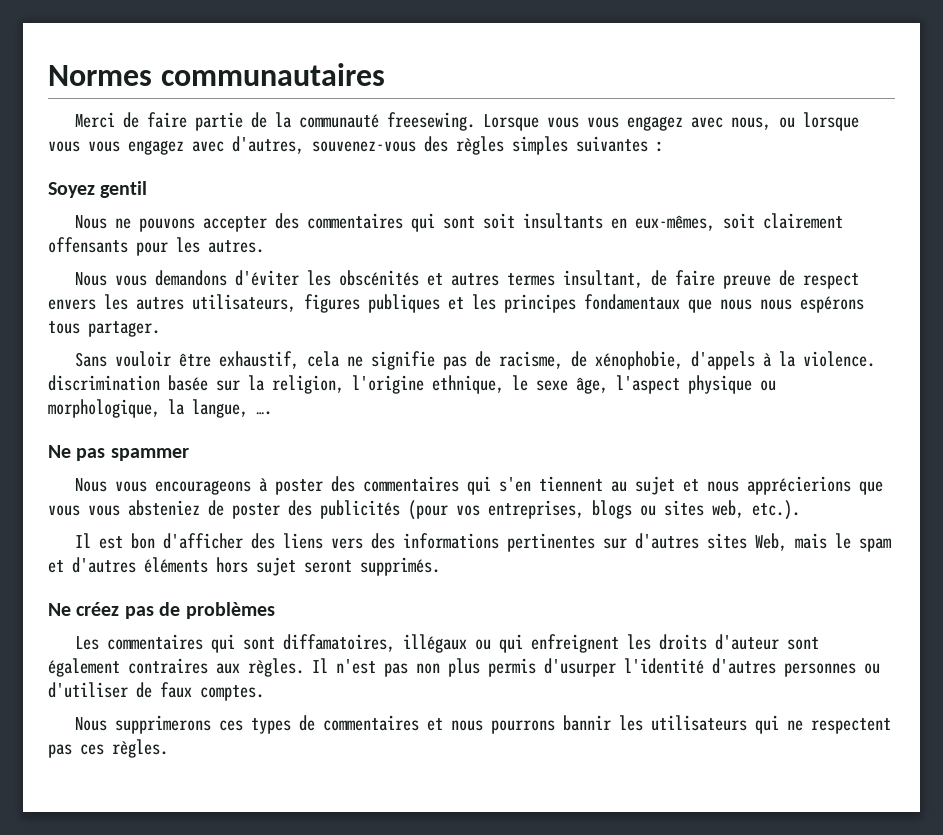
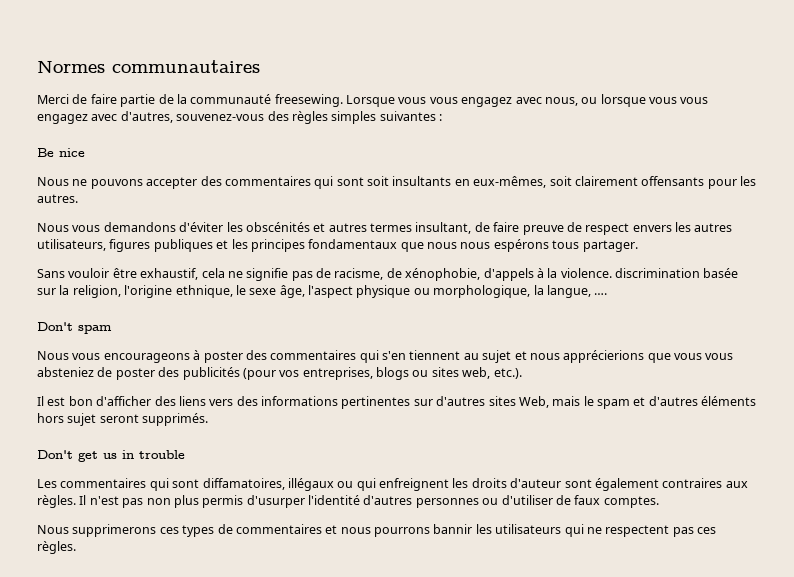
[48,181,148,198] Soyez gentil -> [37,148,85,157] Be nice
[48,445,189,461] Ne pas spammer -> [37,322,112,334] Don't spam
[48,602,275,619] Ne créez pas de problèmes -> [37,450,185,462] Don't get us in trouble

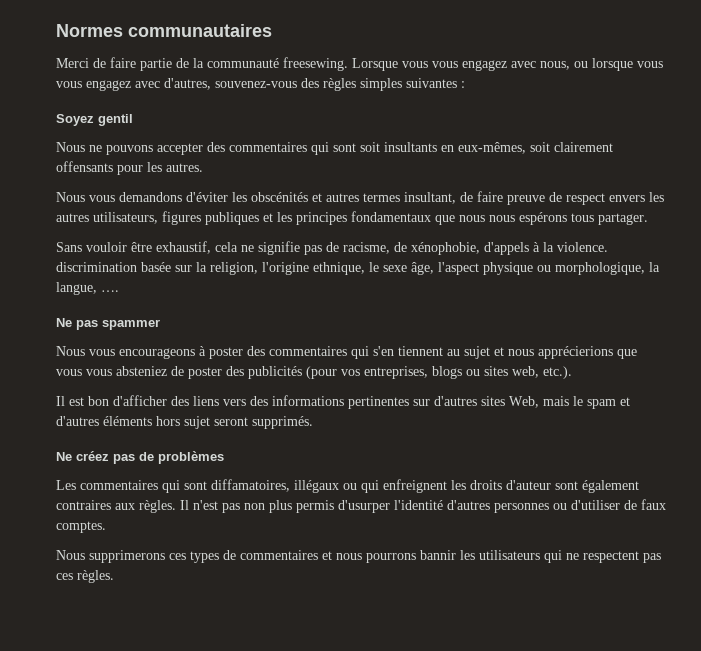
[37,148,85,157] Be nice -> [56,114,133,126] Soyez gentil
[37,322,112,334] Don't spam -> [56,318,160,330] Ne pas spammer
[37,450,185,462] Don't get us in trouble -> [56,451,224,464] Ne créez pas de problèmes

